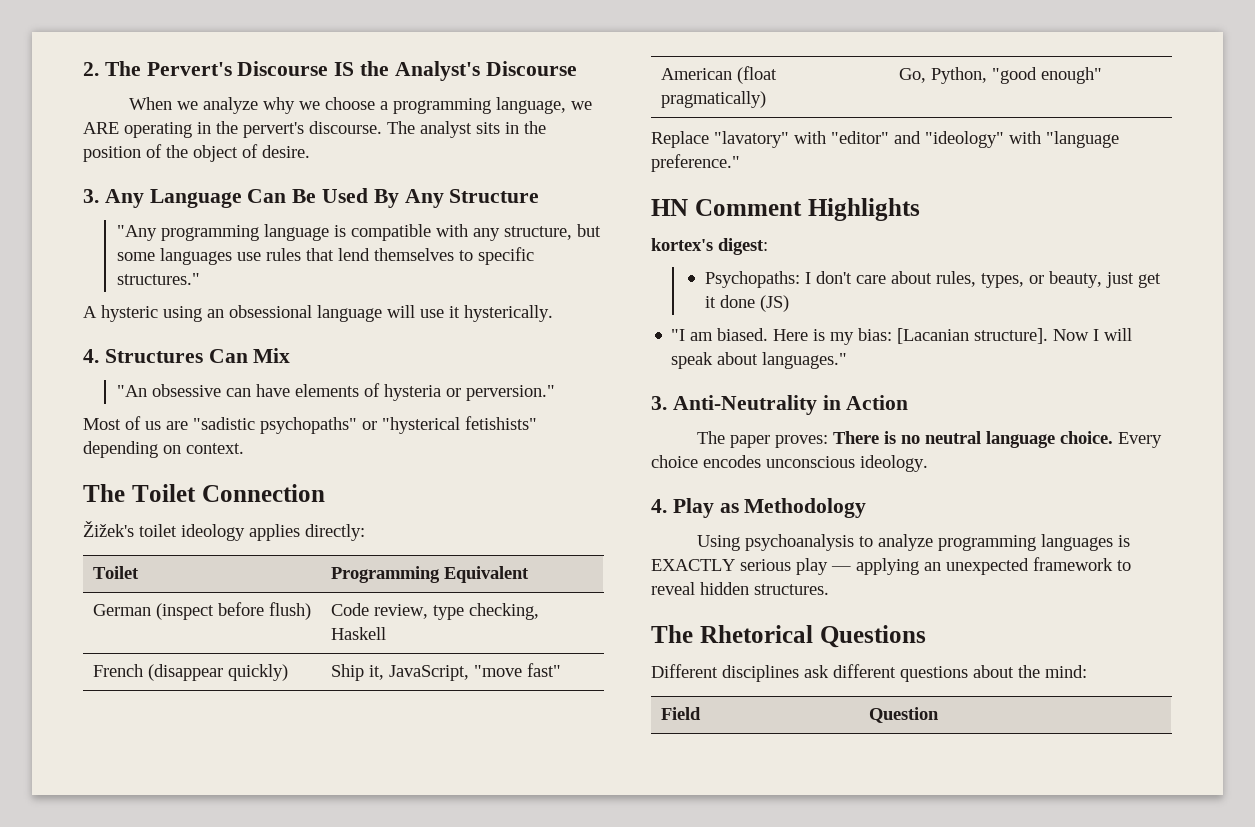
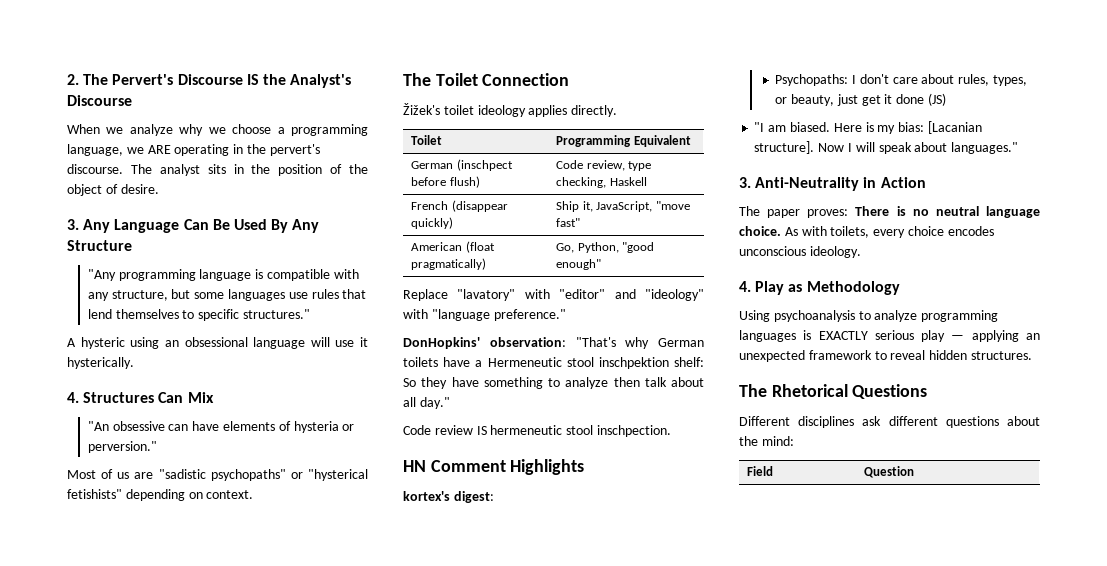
[305,524,365,541] directly: -> [571,105,618,117] directly.
[156,603,215,620] (inspect -> [456,159,513,171] (inschpect
(740, 163) none -> [403,337,704,349] [403,357,704,369] [403,377,704,389] [403,397,450,409] [403,425,671,437] // DonHopkins' observation: "That's why German toilets have a Hermeneutic stool inschpektion shelf: So they have something to analyze then talk about all day." // Code review IS hermeneutic stool inschpection.
[1117,432,1162,448] Every -> [784,226,906,238] As with toilets, every

